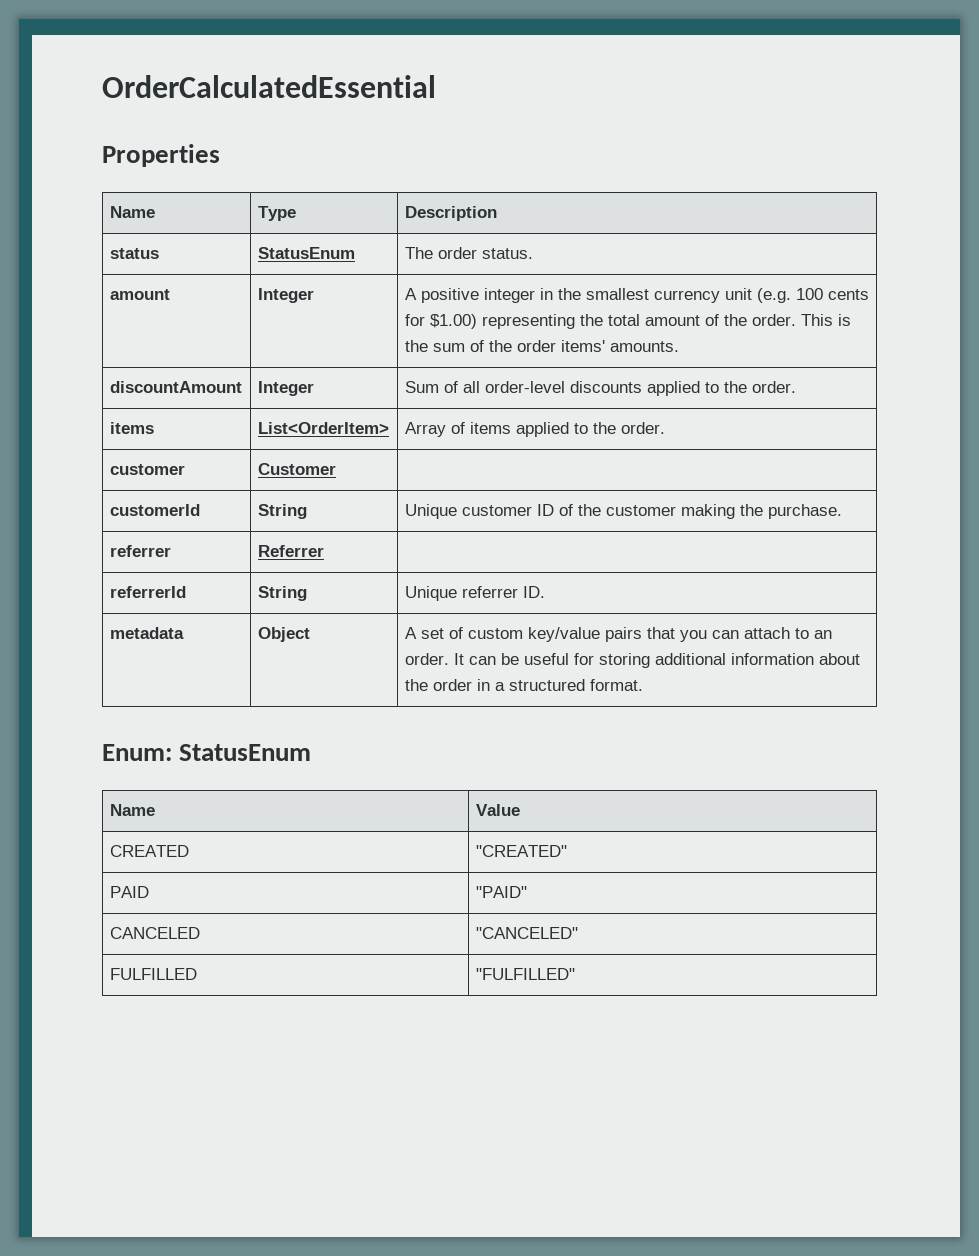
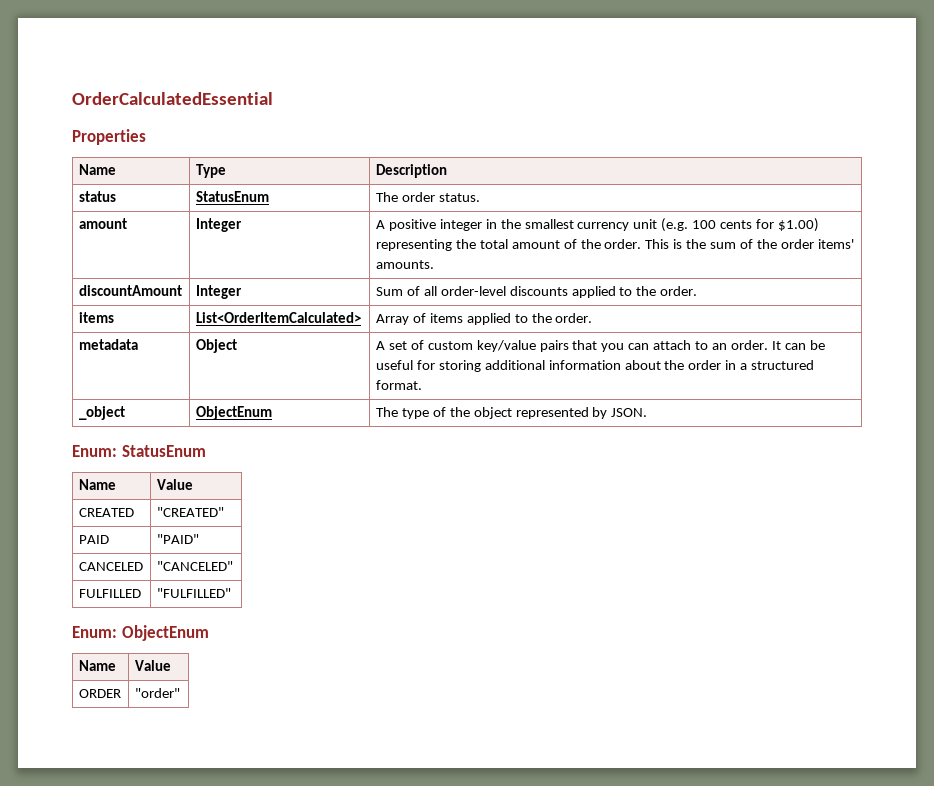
[257,422,389,434] List<OrderItem> -> [195,312,361,323] List<OrderItemCalculated>
[109,464,185,475] [257,463,336,475] [109,504,200,516] [257,504,307,519] [404,504,842,519] [109,545,171,557] [257,545,324,557] [109,586,186,598] [257,586,307,601] [404,586,545,601] // customer | Customer | // customerId | String | Unique customer ID of the customer making the purchase. // referrer | Referrer | // referrerId | String | Unique referrer ID. -> (593, 318) none
(643, 685) none -> [78,406,125,420] [195,406,272,420] [375,407,648,419] // _object | ObjectEnum | The type of the object represented by JSON.
(575, 974) none -> [72,625,209,641] [78,660,116,671] [134,660,171,671] [78,689,121,698] [134,688,180,698] // Enum: ObjectEnum // Name | Value // ORDER | "order"

